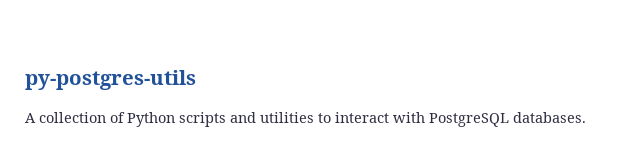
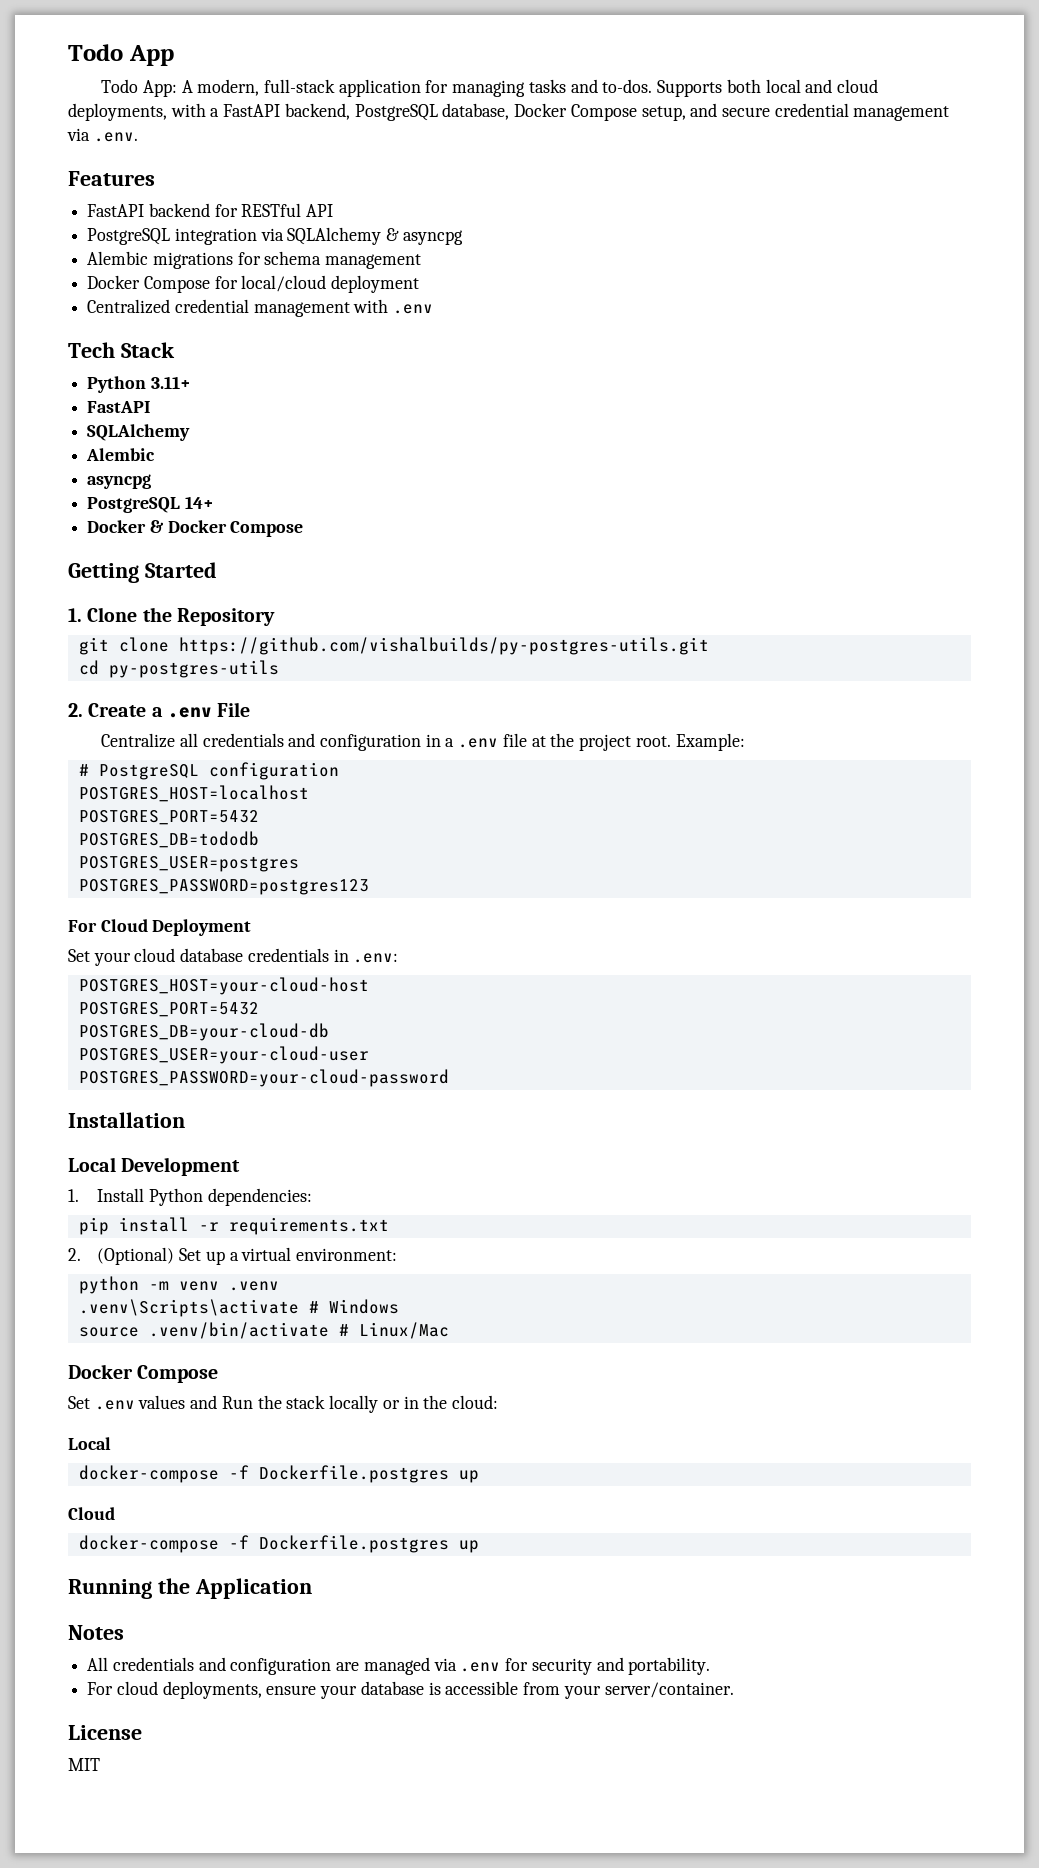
[25,70,196,90] [25,112,586,127] py-postgres-utils // A collection of Python scripts and utilities to interact with PostgreSQL databases. -> [68,44,174,66] [101,79,879,97] [68,103,950,121] [67,128,138,142] [68,171,155,186] [87,203,334,217] [87,227,463,245] [87,251,422,269] [87,275,420,293] [87,299,434,317] [68,342,175,358] [87,376,191,393] [87,401,151,413] [87,424,191,441] [86,448,156,461] [87,474,152,489] [87,496,214,513] [87,520,304,537] [68,562,217,583] [68,607,275,626] [78,637,709,655] [78,660,279,678] [68,702,251,718] [101,733,745,751] [78,762,339,780] [78,785,309,802] [78,810,259,825] [78,831,259,848] [78,856,299,872] [78,879,369,895] [68,919,252,936] [68,948,399,966] [78,977,369,995] [78,1002,259,1017] [78,1023,329,1041] [78,1046,369,1064] [78,1069,449,1087] [68,1112,185,1128] [68,1157,241,1176] [68,1188,312,1206] [78,1217,389,1235] [68,1247,398,1265] [78,1276,279,1294] [78,1299,399,1317] [78,1322,449,1339] [68,1364,219,1383] [68,1395,498,1413] [68,1437,111,1450] [78,1465,479,1483] [68,1507,115,1520] [78,1535,479,1553] [68,1578,312,1599] [68,1625,124,1640] [87,1657,711,1675] [87,1681,734,1699] [68,1725,142,1740] [68,1758,100,1771] Todo App // Todo App: A modern, full-stack application for managing tasks and to-dos. Supports both local and cloud deployments, with a FastAPI backend, PostgreSQL database, Docker Compose setup, and secure credential management via .env. // Features // FastAPI backend for RESTful API // PostgreSQL integration via SQLAlchemy & asyncpg // Alembic migrations for schema management // Docker Compose for local/cloud deployment // Centralized credential management with .env // Tech Stack // Python 3.11+ // FastAPI // SQLAlchemy // Alembic // asyncpg // PostgreSQL 14+ // Docker & Docker Compose // Getting Started // 1. Clone the Repository // git clone https://github.com/vishalbuilds/py-postgres-utils.git // cd py-postgres-utils // 2. Create a .env File // Centralize all credentials and configuration in a .env file at the project root. Example: // # PostgreSQL configuration // POSTGRES_HOST=localhost // POSTGRES_PORT=5432 // POSTGRES_DB=tododb // POSTGRES_USER=postgres // POSTGRES_PASSWORD=postgres123 // For Cloud Deployment // Set your cloud database credentials in .env: // POSTGRES_HOST=your-cloud-host // POSTGRES_PORT=5432 // POSTGRES_DB=your-cloud-db // POSTGRES_USER=your-cloud-user // POSTGRES_PASSWORD=your-cloud-password // Installation // Local Development // 1. Install Python dependencies: // pip install -r requirements.txt // 2. (Optional) Set up a virtual environment: // python -m venv .venv // .venv\Scripts\activate # Windows // source .venv/bin/activate # Linux/Mac // Docker Compose // Set .env values and Run the stack locally or in the cloud: // Local // docker-compose -f Dockerfile.postgres up // Cloud // docker-compose -f Dockerfile.postgres up // Running the Application // Notes // All credentials and configuration are managed via .env for security and portability. // For cloud deployments, ensure your database is accessible from your server/container. // License // MIT

